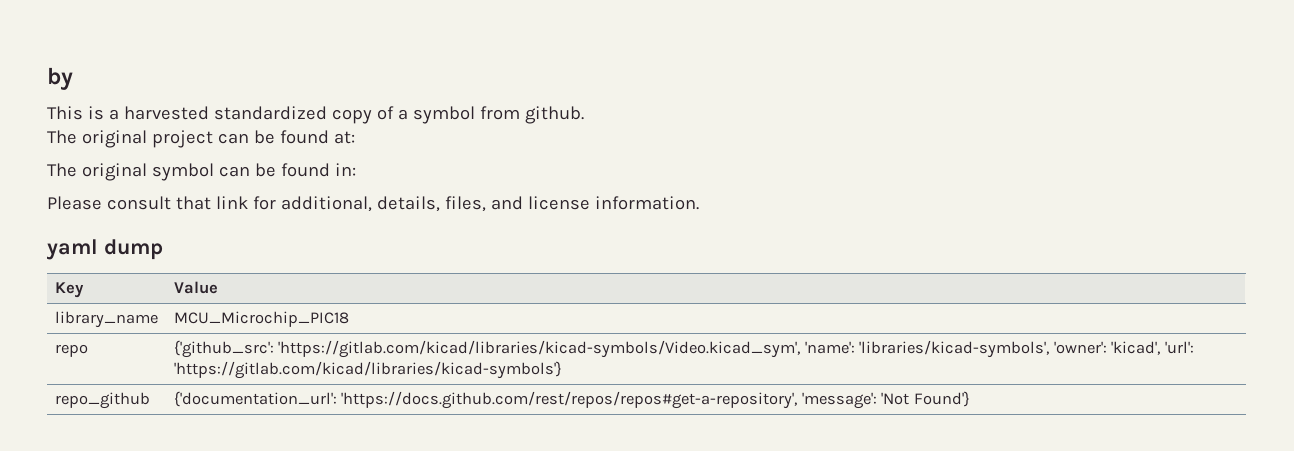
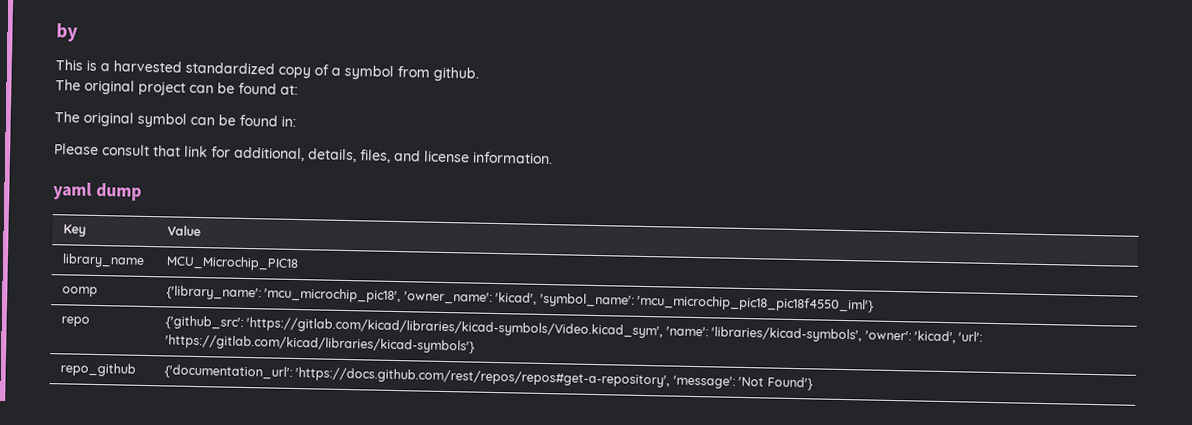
(349, 319) none -> [62,286,99,298] [166,285,874,313] // oomp | {'library_name': 'mcu_microchip_pic18', 'owner_name': 'kicad', 'symbol_name': 'mcu_microchip_pic18_pic18f4550_iml'}

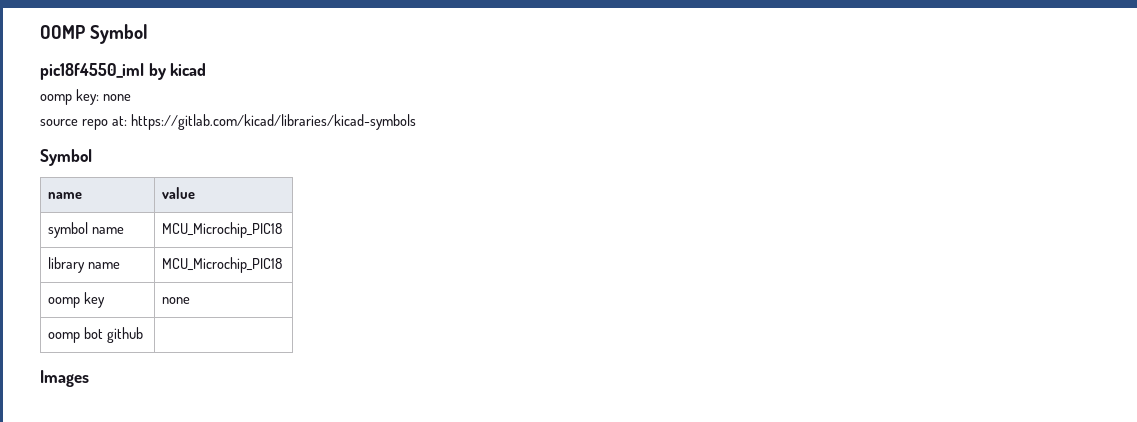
[56,23,78,42] [55,59,479,82] [55,79,298,96] [54,111,296,128] [54,143,553,165] [53,182,142,201] [63,224,87,237] [167,225,202,237] [62,253,146,268] [166,255,300,272] [62,286,99,298] [166,285,874,313] [61,316,91,327] [165,315,984,344] [165,334,476,354] [60,362,137,377] [164,364,813,391] by // This is a harvested standardized copy of a symbol from github. // The original project can be found at: // The original symbol can be found in: // Please consult that link for additional, details, files, and license information. // yaml dump // Key | Value // library_name | MCU_Microchip_PIC18 // oomp | {'library_name': 'mcu_microchip_pic18', 'owner_name': 'kicad', 'symbol_name': 'mcu_microchip_pic18_pic18f4550_iml'} // repo | {'github_src': 'https://gitlab.com/kicad/libraries/kicad-symbols/Video.kicad_sym', 'name': 'libraries/kicad-symbols', 'owner': 'kicad', 'url': 'https://gitlab.com/kicad/libraries/kicad-symbols'} // repo_github | {'documentation_url': 'https://docs.github.com/rest/repos/repos#get-a-repository', 'message': 'Not Found'} -> [40,24,148,44] [40,63,207,80] [40,89,131,105] [40,114,416,130] [40,149,92,166] [48,192,83,199] [162,187,196,199] [48,222,125,238] [162,222,283,238] [48,257,121,273] [162,257,283,273] [48,292,106,308] [162,297,191,304] [48,327,144,343] [40,370,89,387] OOMP Symbol // pic18f4550_iml by kicad // oomp key: none // source repo at: https://gitlab.com/kicad/libraries/kicad-symbols // Symbol // name | value // symbol name | MCU_Microchip_PIC18 // library name | MCU_Microchip_PIC18 // oomp key | none // oomp bot github | // Images

